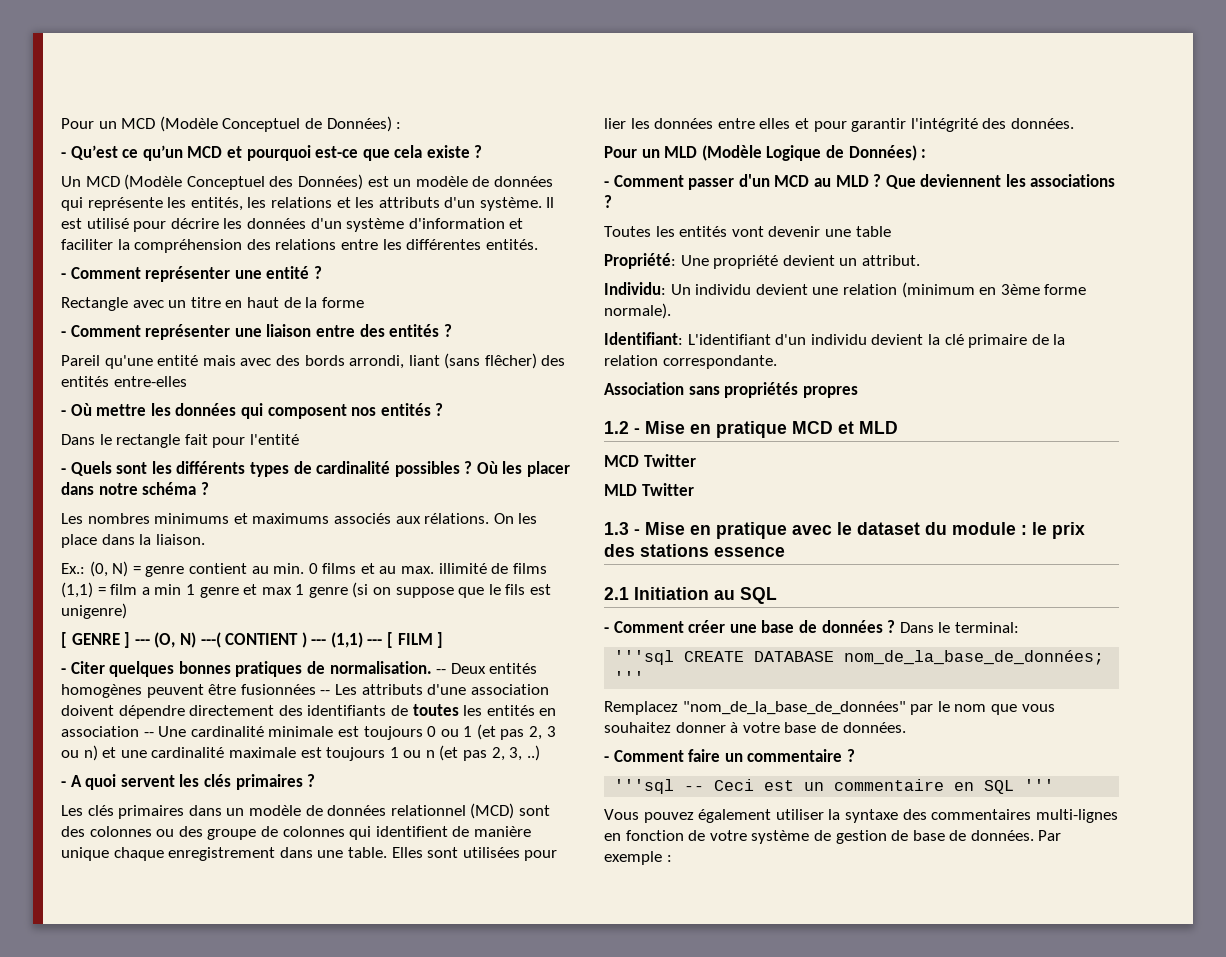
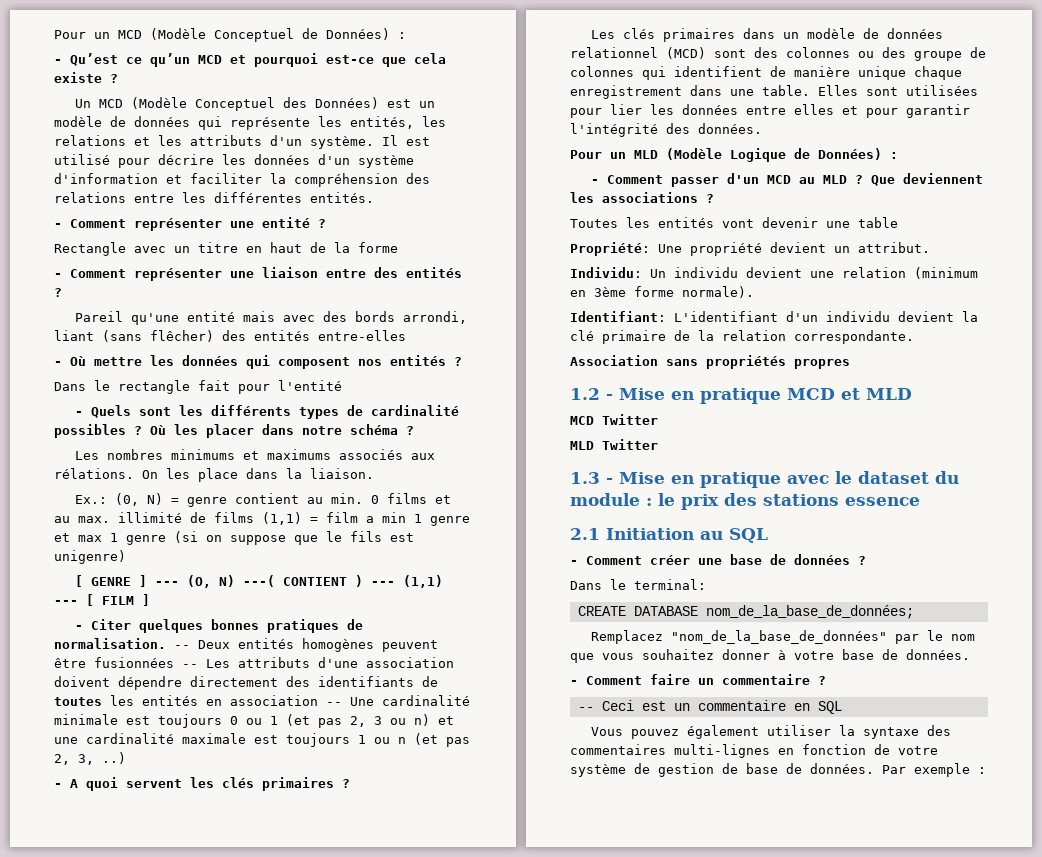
(896, 626) none -> (866, 560) //
[614,650,675,665] '''sql -> (706, 584) none
[614,671,645,683] ''' -> (914, 612) none
[614,779,675,794] '''sql -> (826, 680) none
[1024,779,1055,791] ''' -> (842, 707) none

